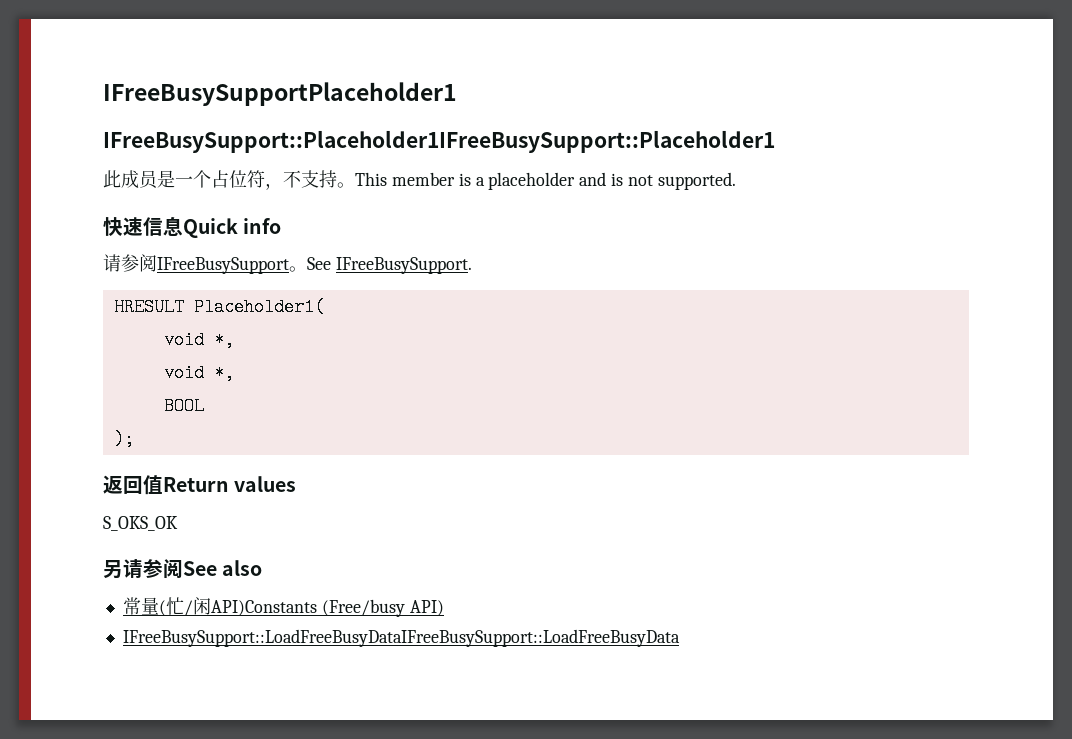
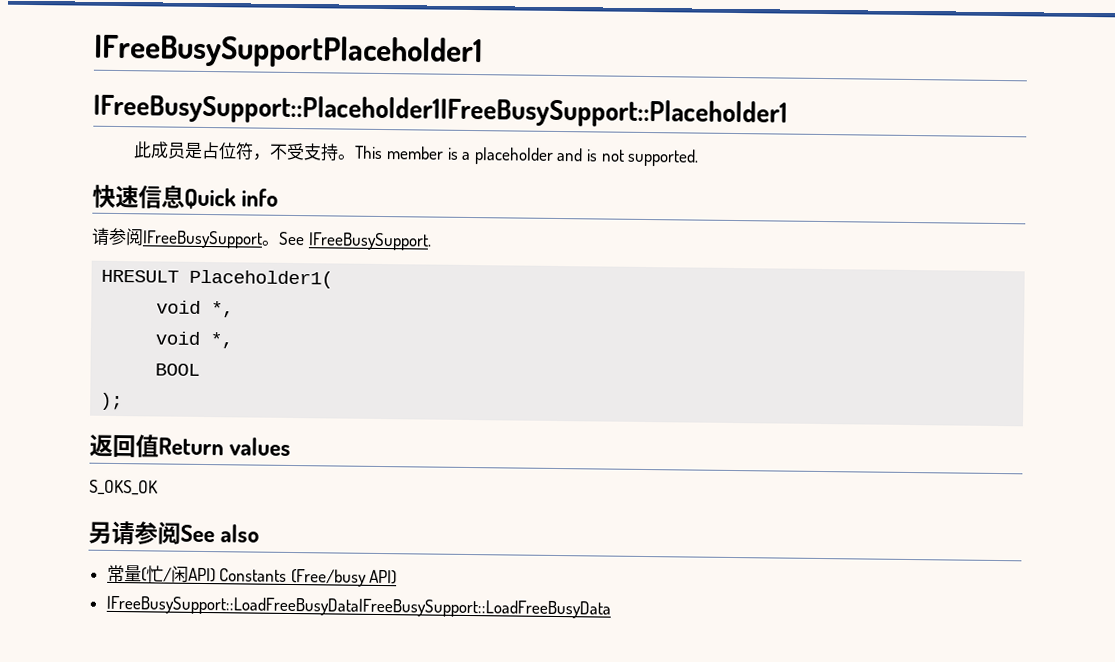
[175,170,211,188] 一个 -> (204, 150) none
(301, 179) none -> [286,142,306,161] 受
[210,600,317,616] API)Constants -> [187,567,288,583] API) Constants

